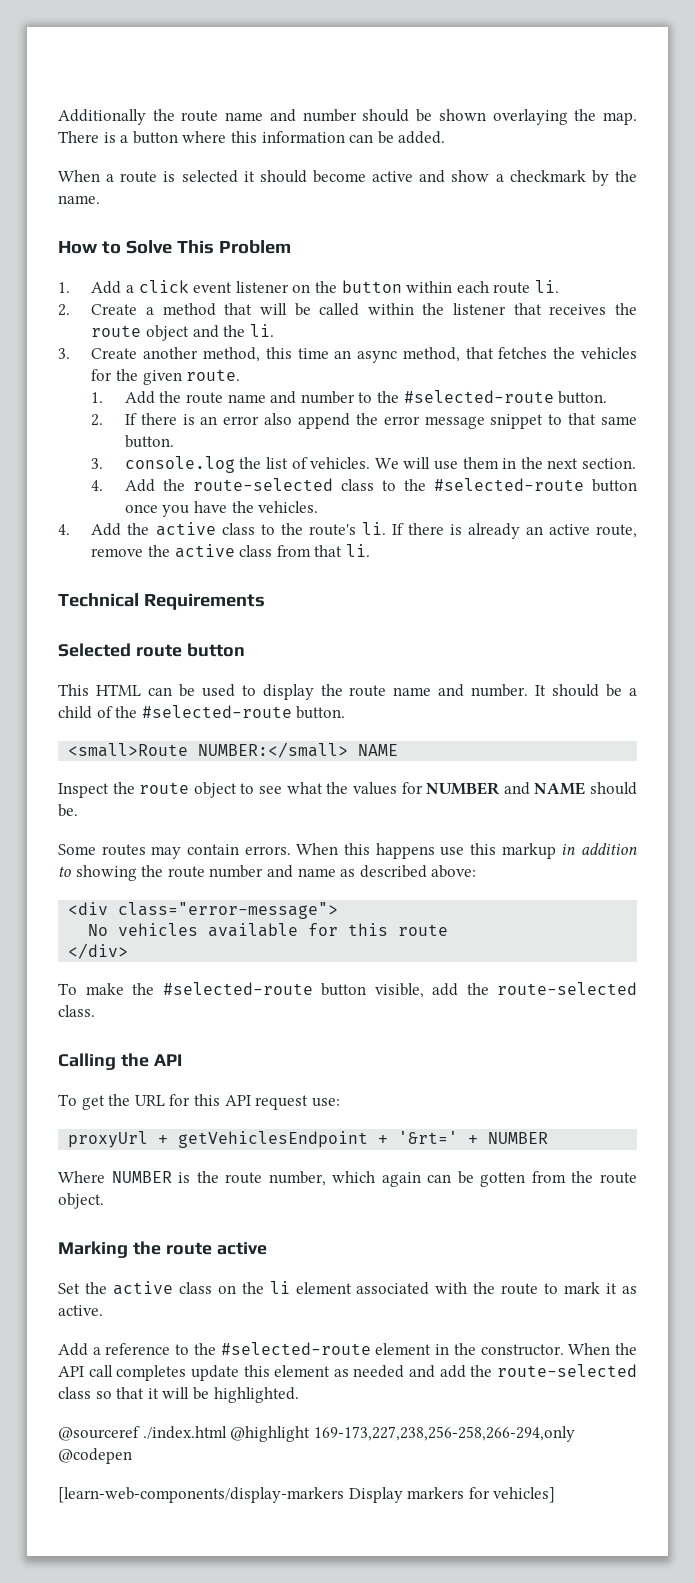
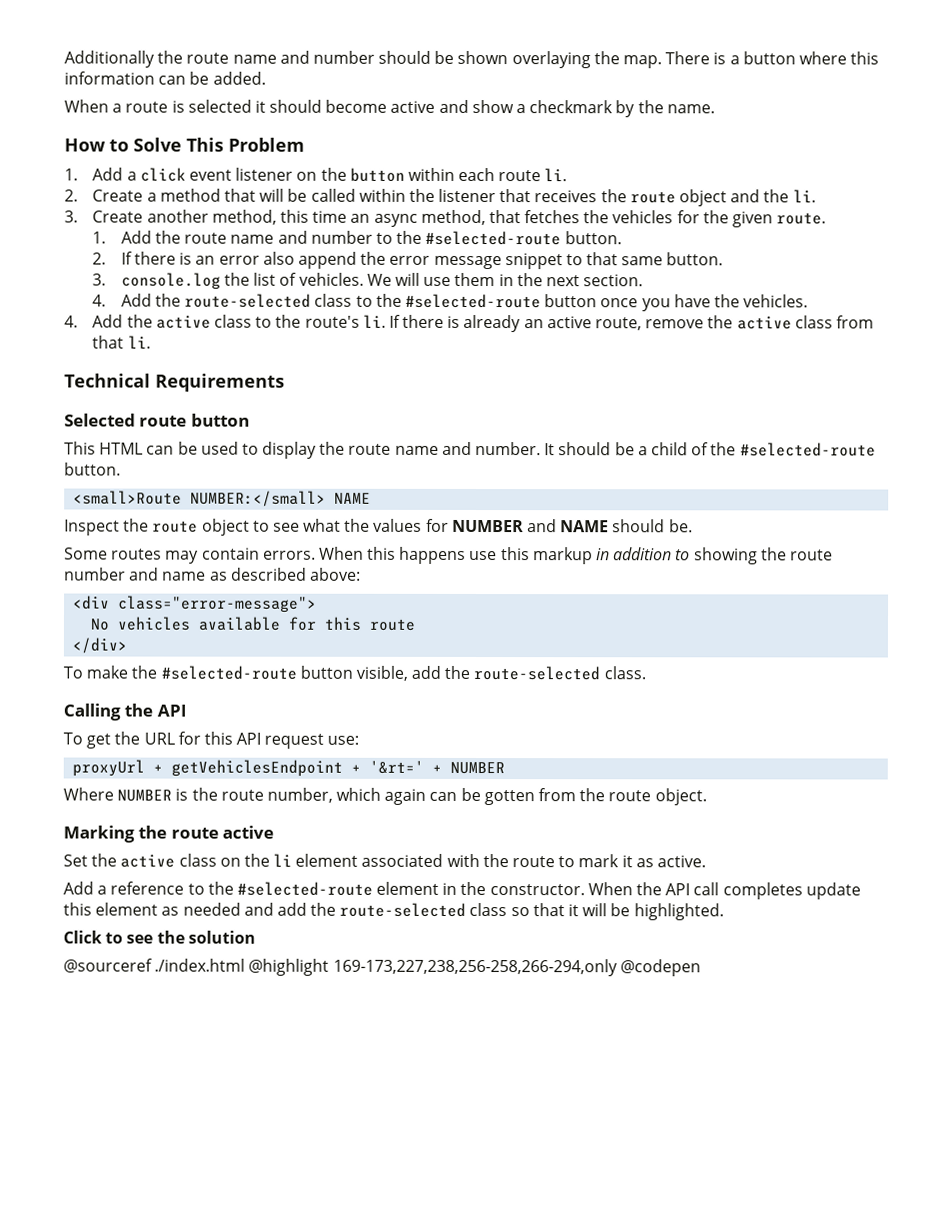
(299, 1395) none -> [63,930,256,944] // Click to see the solution
[58,1487,556,1503] // [learn-web-components/display-markers Display markers for vehicles] -> (701, 968) none

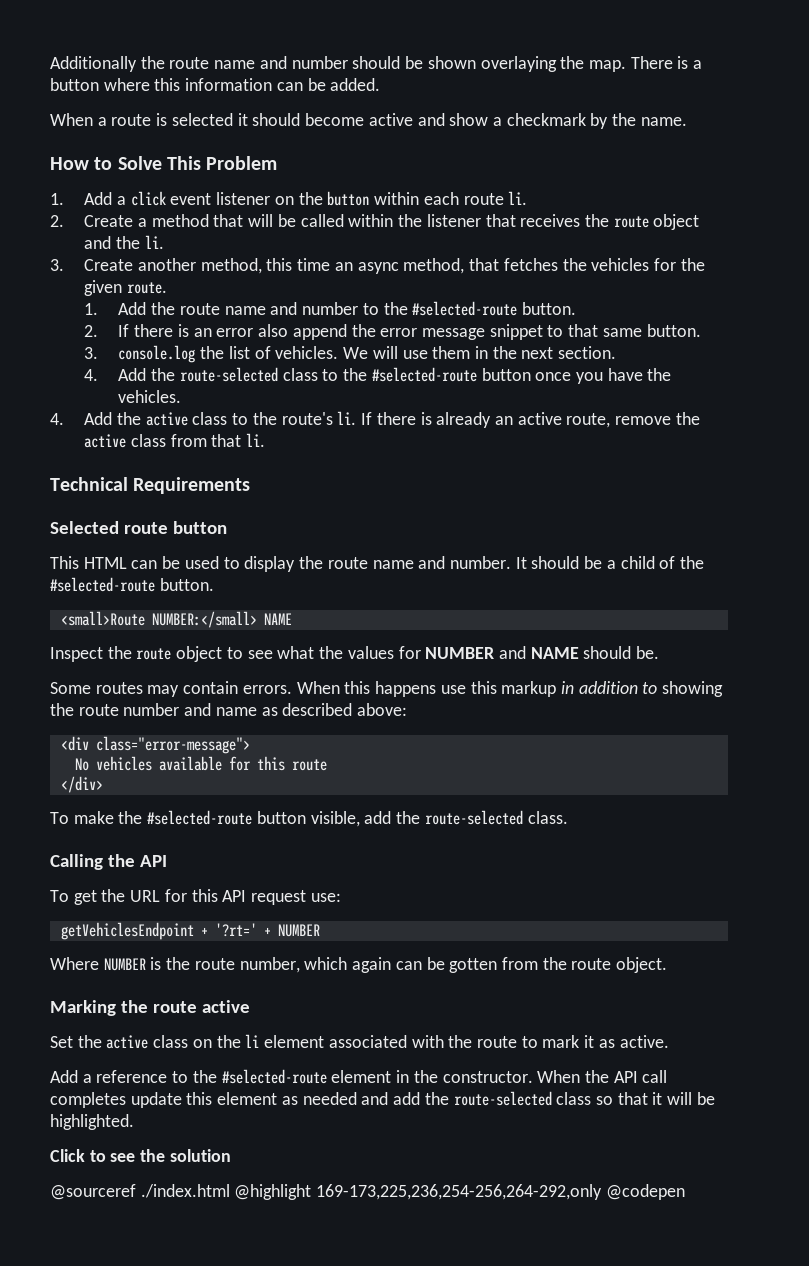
[72,759,164,777] proxyUrl + -> (341, 897) none
[369,760,425,774] '&rt=' -> [214,923,257,937] '?rt='
[332,958,618,977] 169-173,227,238,256-258,266-294,only -> [316,1184,603,1200] 169-173,225,236,254-256,264-292,only

